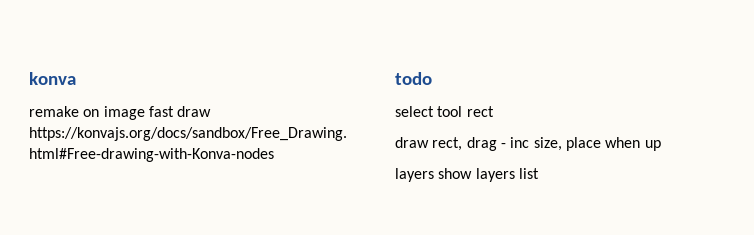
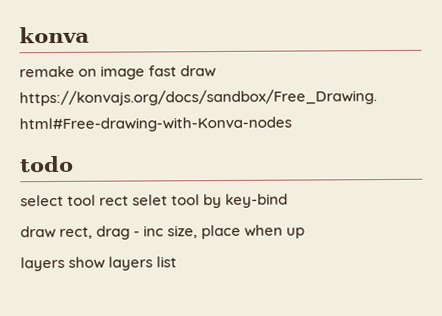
(494, 111) none -> [132,193,289,209] selet tool by key-bind

